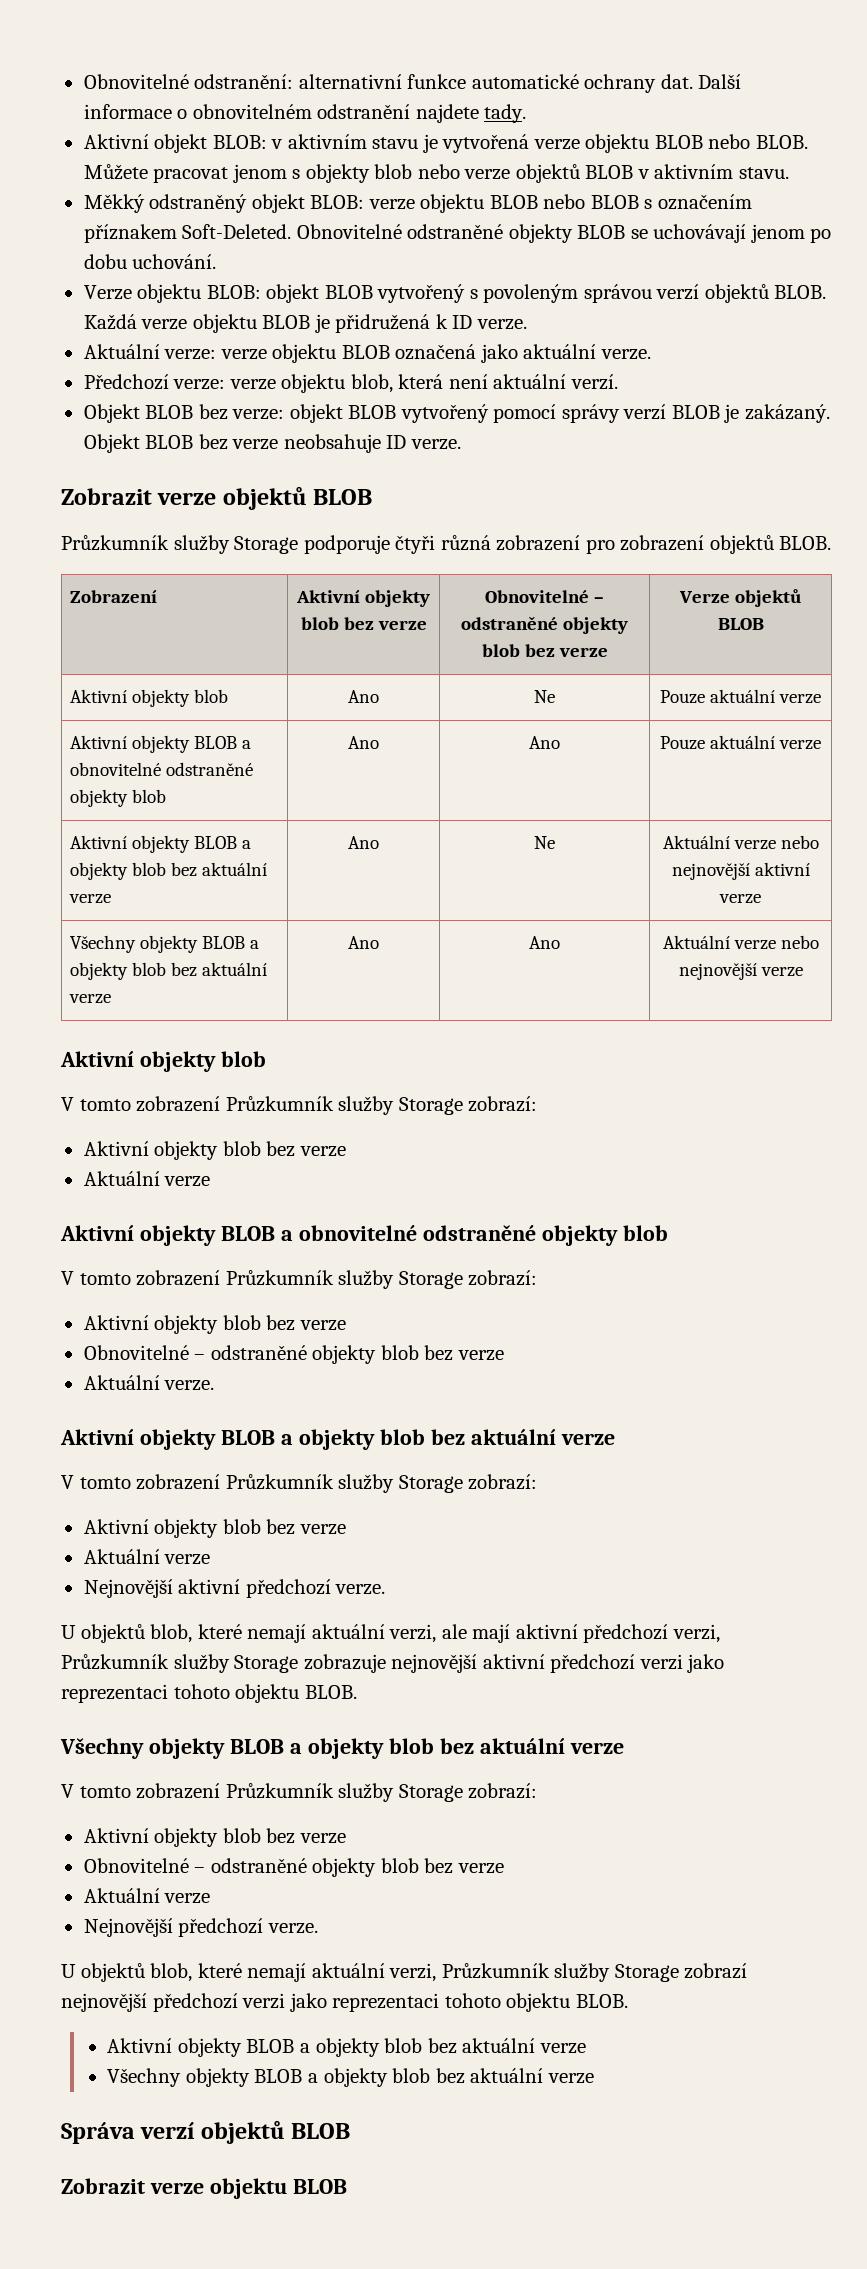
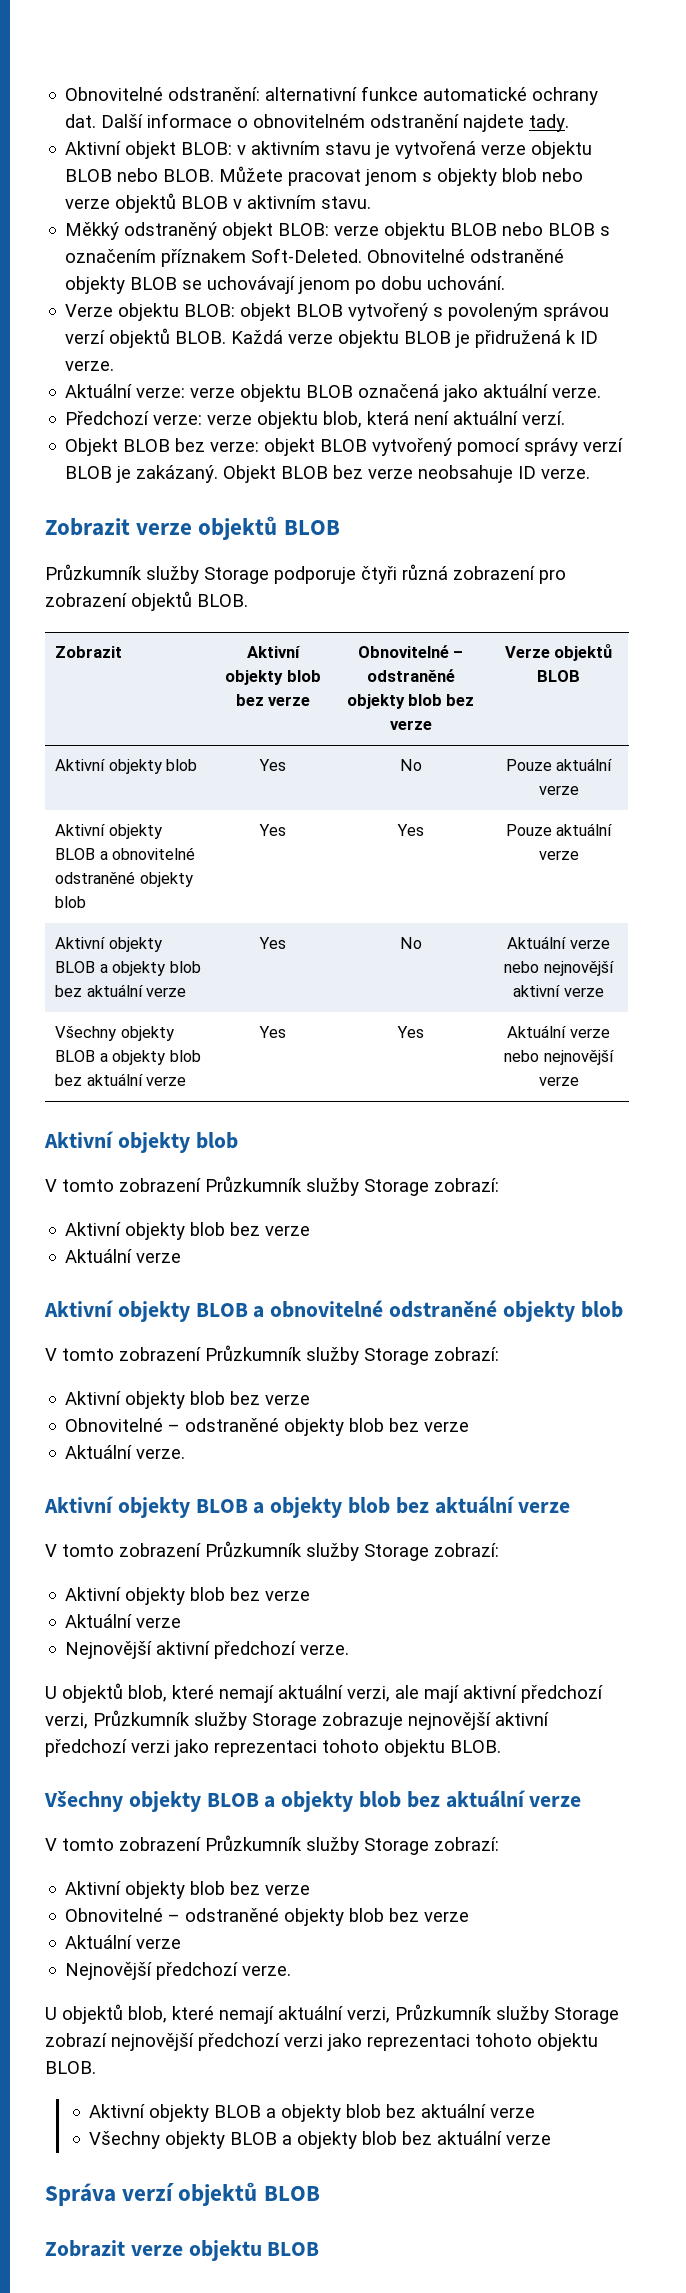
[69,590,157,603] Zobrazení -> [55,646,123,658] Zobrazit
[348,690,379,703] [534,690,555,703] Ano | Ne -> [259,759,286,771] [399,759,422,771] Yes | No
[348,736,379,749] [529,736,560,749] Ano | Ano -> [259,824,286,836] [396,824,424,836] Yes | Yes
[348,836,379,849] [534,836,555,849] Ano | Ne -> [259,937,286,949] [399,937,422,949] Yes | No
[348,936,379,949] [529,936,560,949] Ano | Ano -> [259,1026,286,1038] [396,1026,424,1038] Yes | Yes

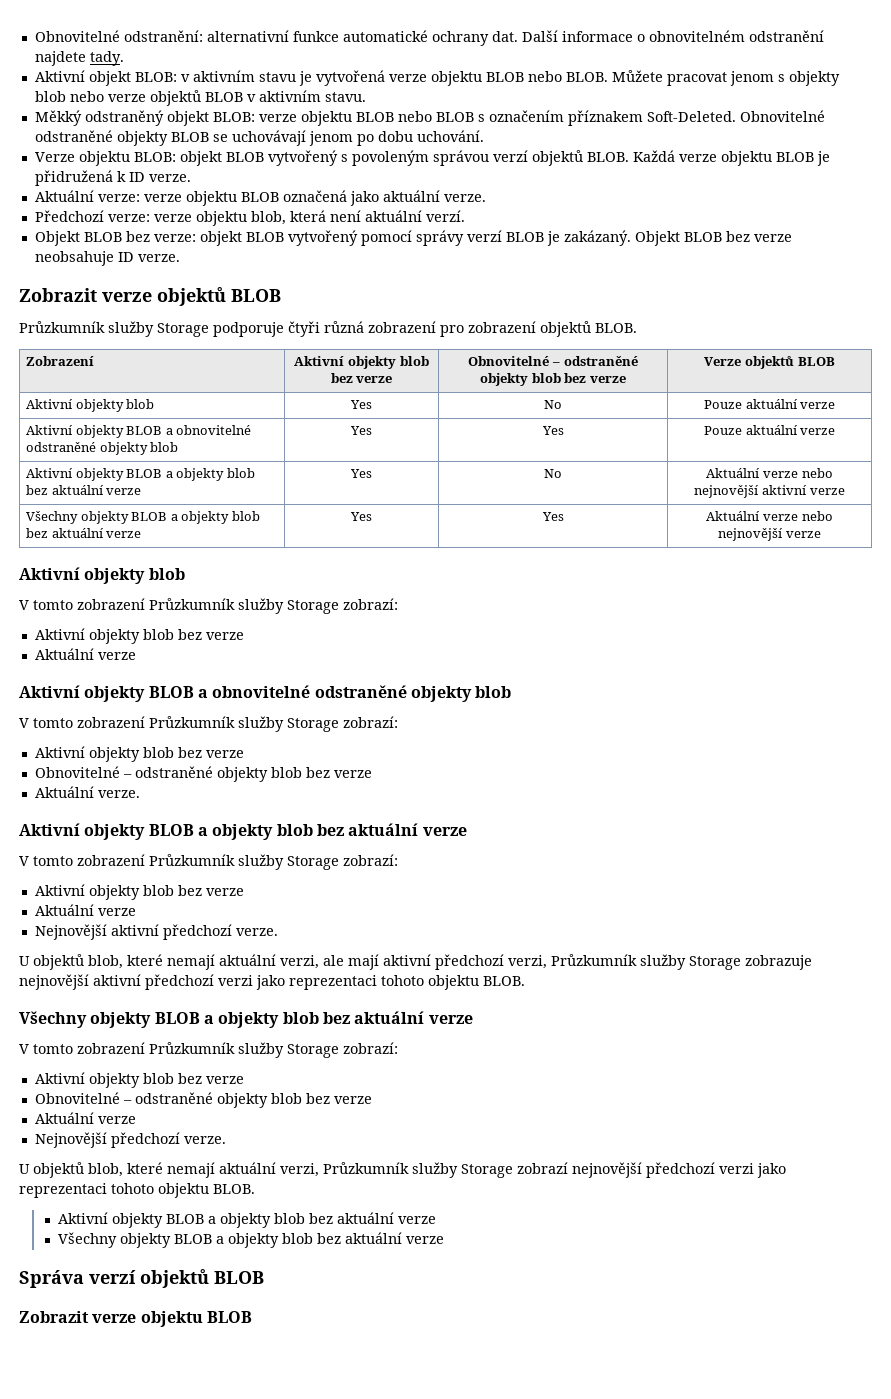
[55,646,123,658] Zobrazit -> [26,356,95,366] Zobrazení

